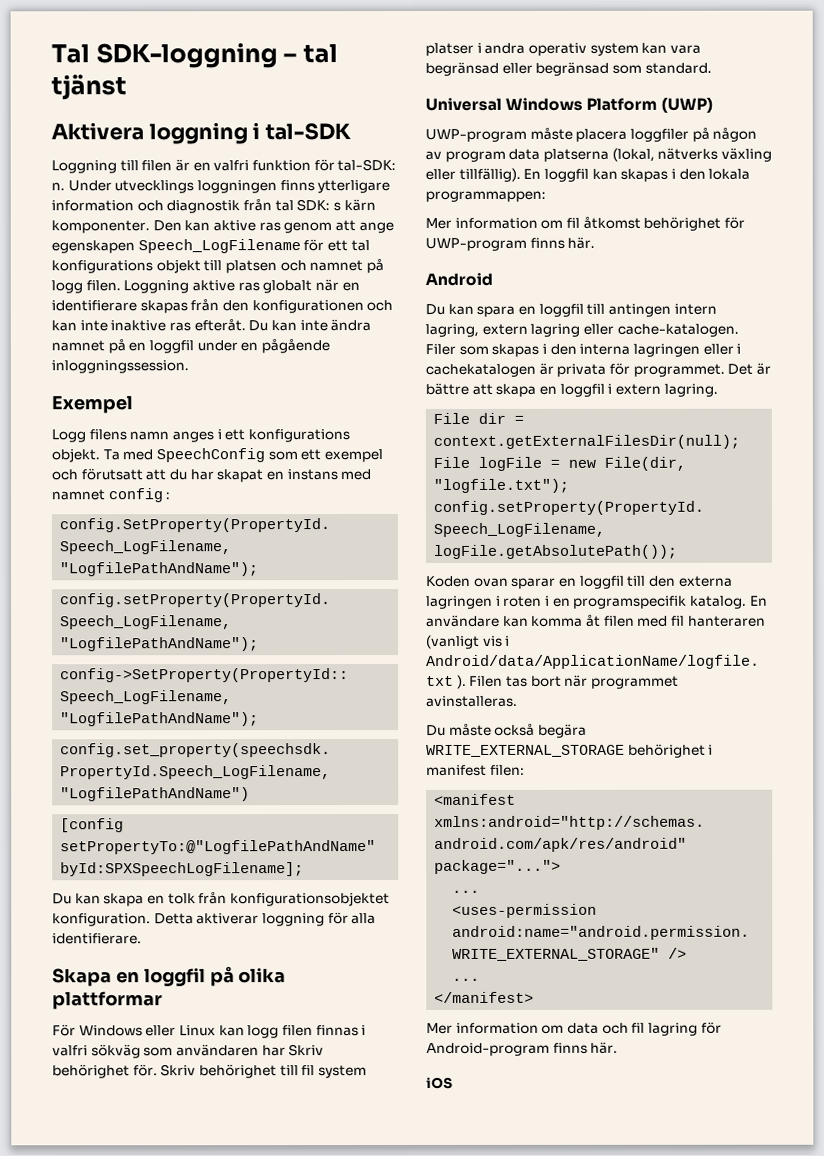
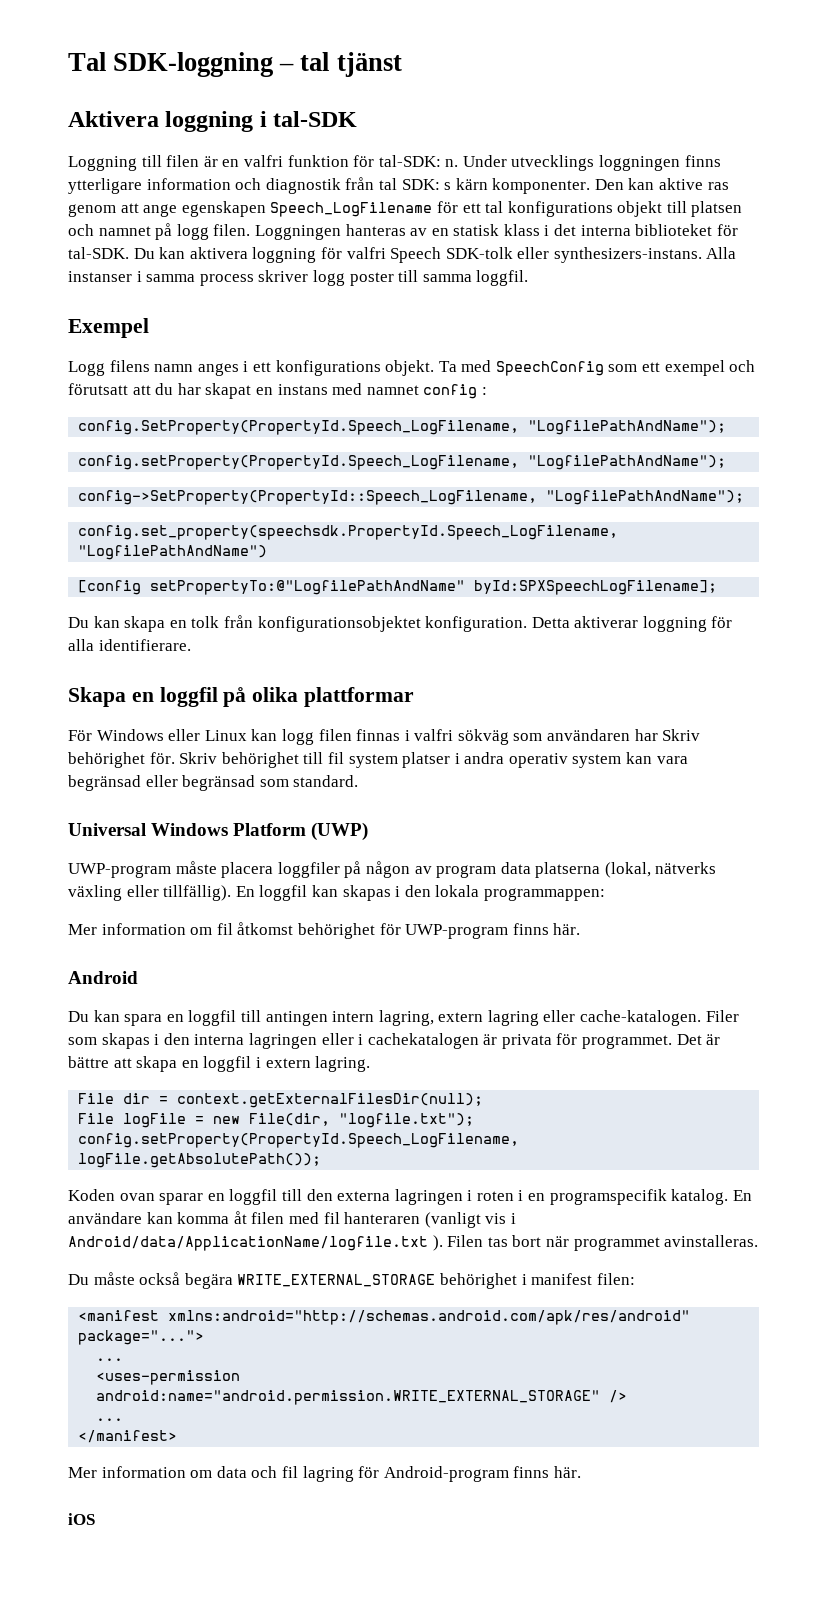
[123,279,360,294] [51,298,394,314] [51,318,372,332] [51,338,330,354] [51,360,189,374] Loggning aktive ras globalt när en identifierare skapas från den konfigurationen och kan inte inaktive ras efteråt. Du kan inte ändra namnet på en loggfil under en pågående inloggningssession. -> [254,224,738,240] [68,247,737,263] [68,270,529,286] Loggningen hanteras av en statisk klass i det interna biblioteket för tal-SDK. Du kan aktivera loggning för valfri Speech SDK-tolk eller synthesizers-instans. Alla instanser i samma process skriver logg poster till samma loggfil.

